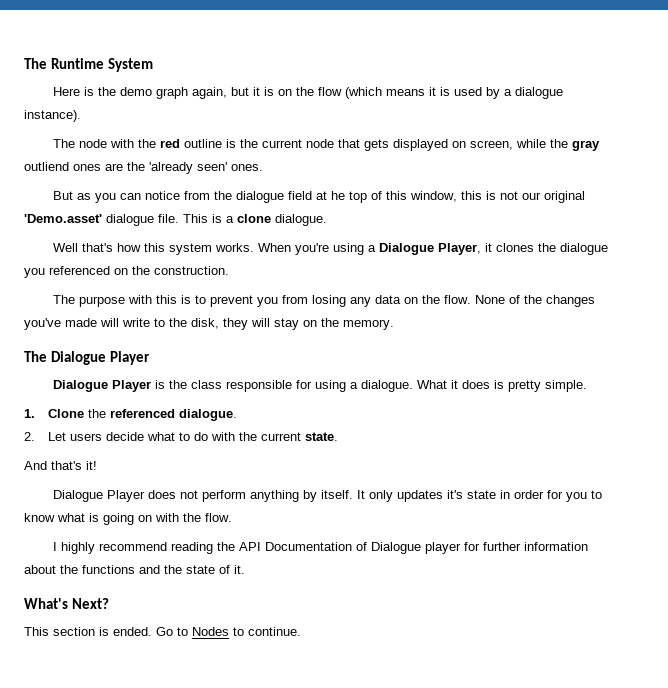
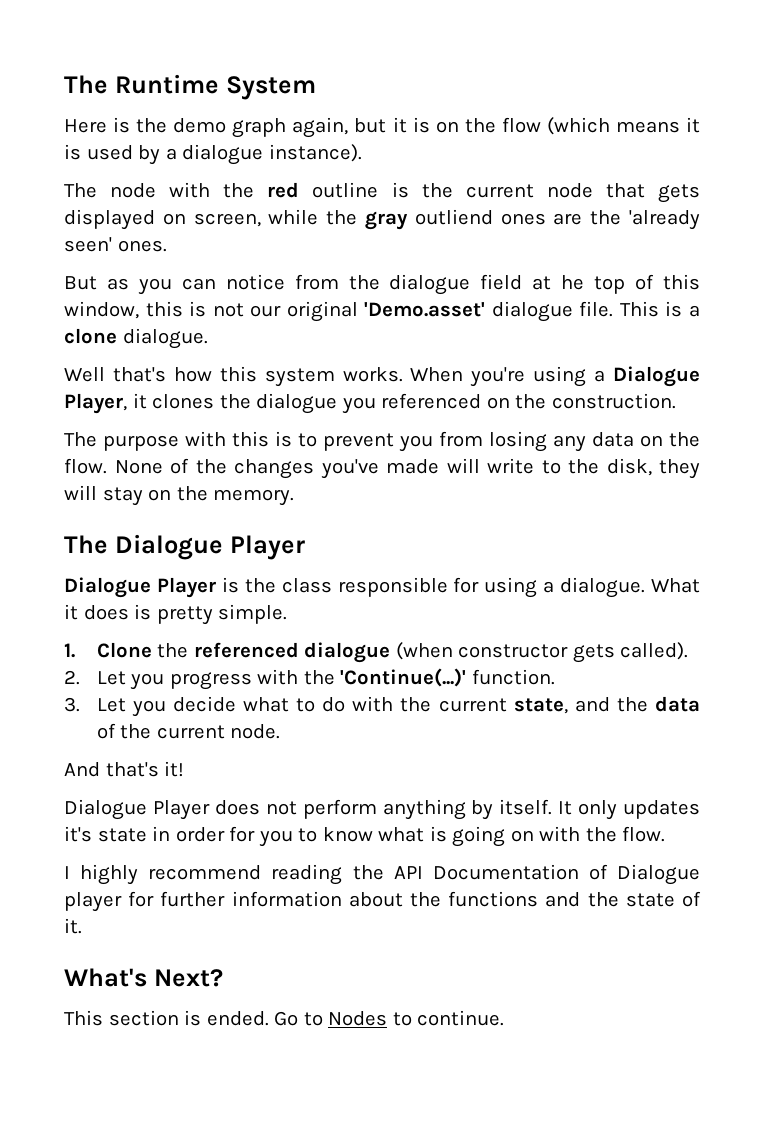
[178,409,237,421] [24,432,102,441] dialogue. // 2. Let users -> [304,642,689,663] [64,668,555,690] [64,697,166,717] dialogue (when constructor gets called). // 2. Let you progress with the 'Continue(...)' function. // 3. Let you
[304,432,338,441] state. -> [513,696,700,714] [96,723,281,739] state, and the data of the current node.

